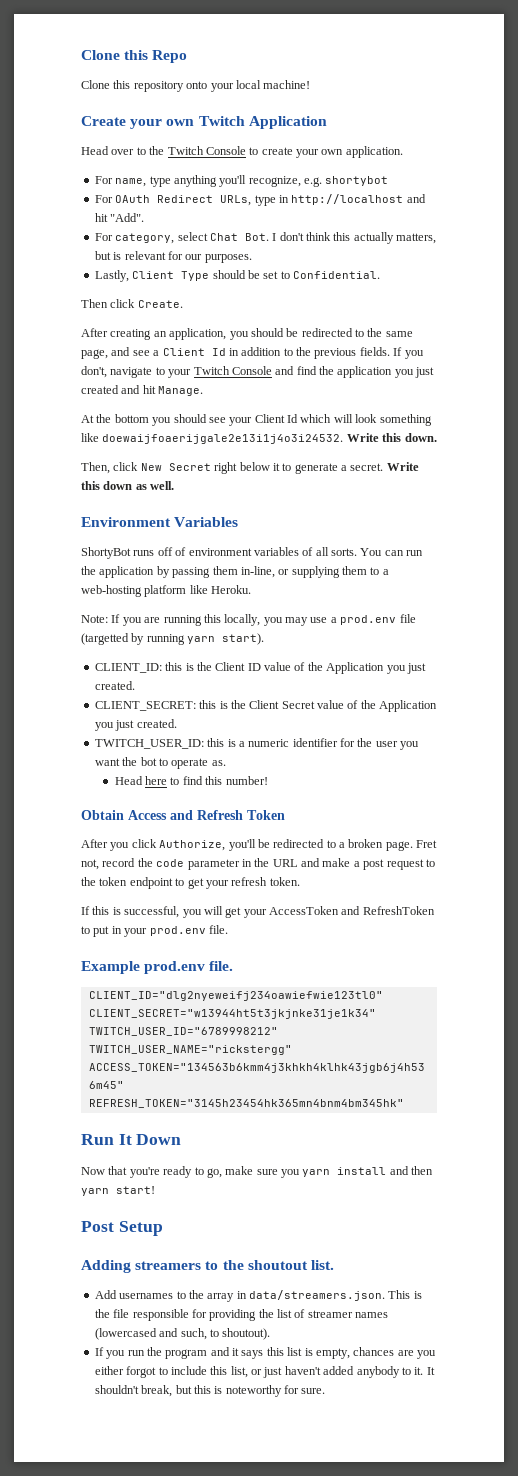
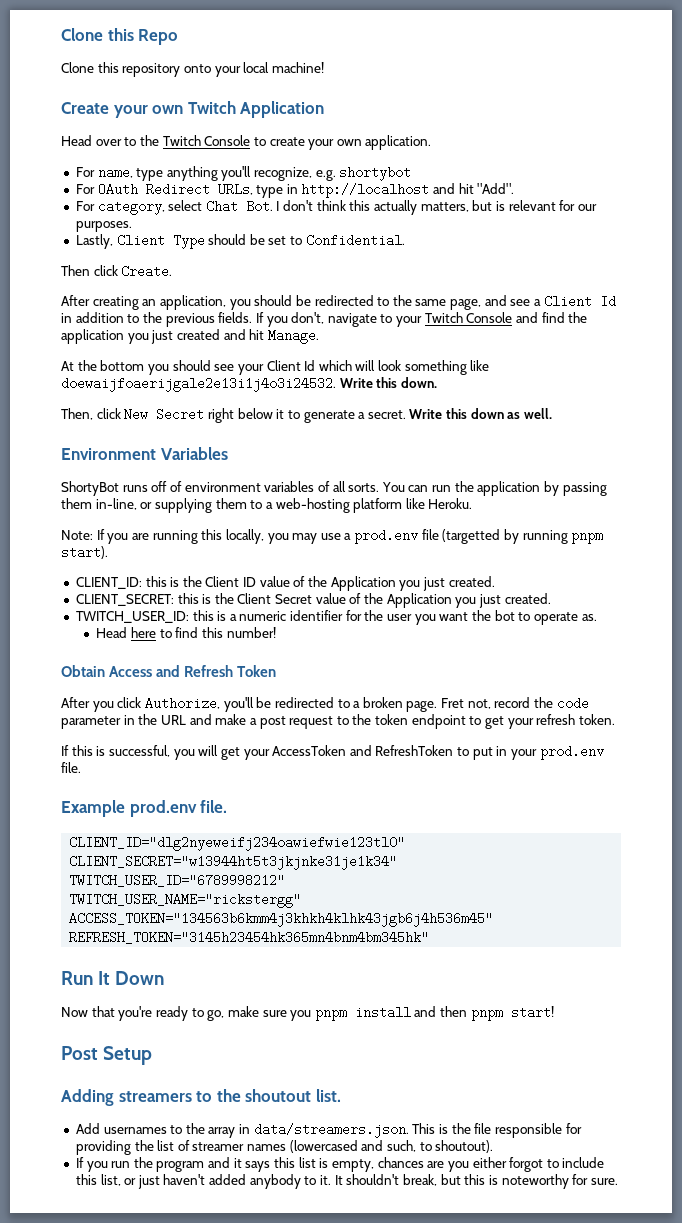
[187,636,216,644] yarn -> [571,533,604,544] pnpm
[302,1169,331,1177] yarn -> [314,1010,347,1021] pnpm
[81,1188,109,1196] yarn -> [470,1010,503,1021] pnpm

